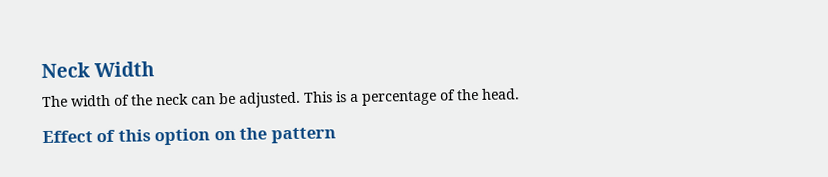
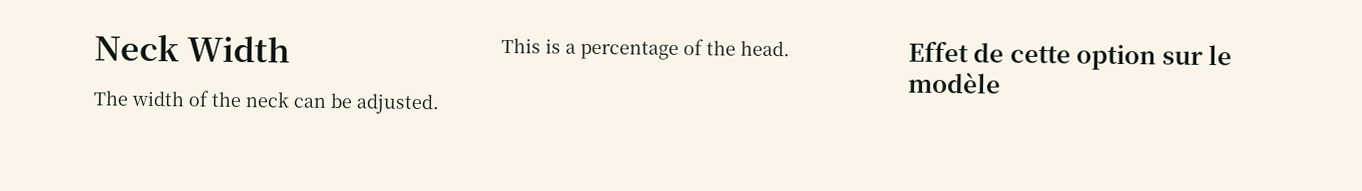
[42,127,336,146] Effect of this option on the pattern -> [908,40,1233,71] [908,71,1001,94] Effet de cette option sur le modèle

